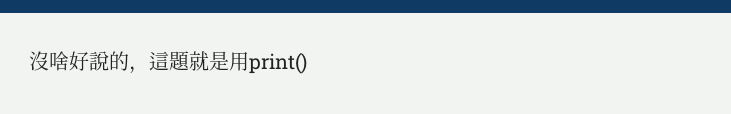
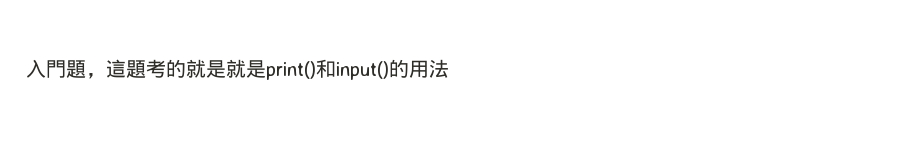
[29,51,307,74] 沒啥好說的，這題就是用print() -> [26,59,449,80] 入門題，這題考的就是就是print()和input()的用法

